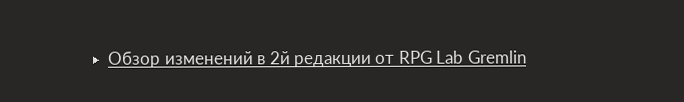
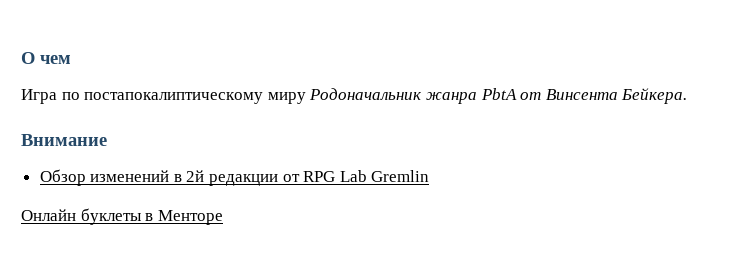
(108, 59) none -> [21,52,71,64] [21,88,688,104] [21,134,107,146] О чем // Игра по постапокалиптическому миру Родоначальник жанра PbtA от Винсента Бейкера. // Внимание //
(527, 57) none -> [21,208,223,225] // Онлайн буклеты в Менторе

